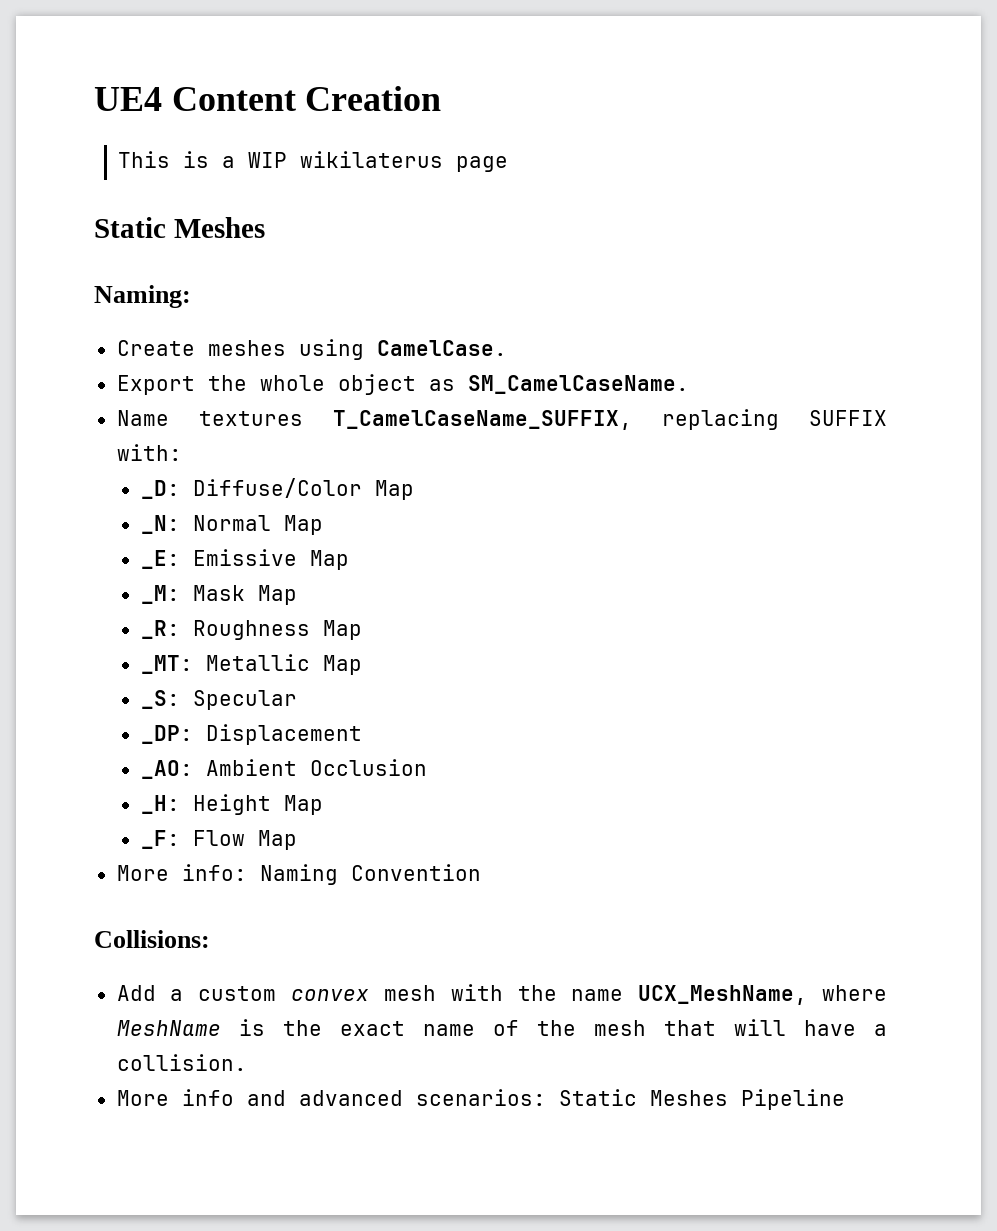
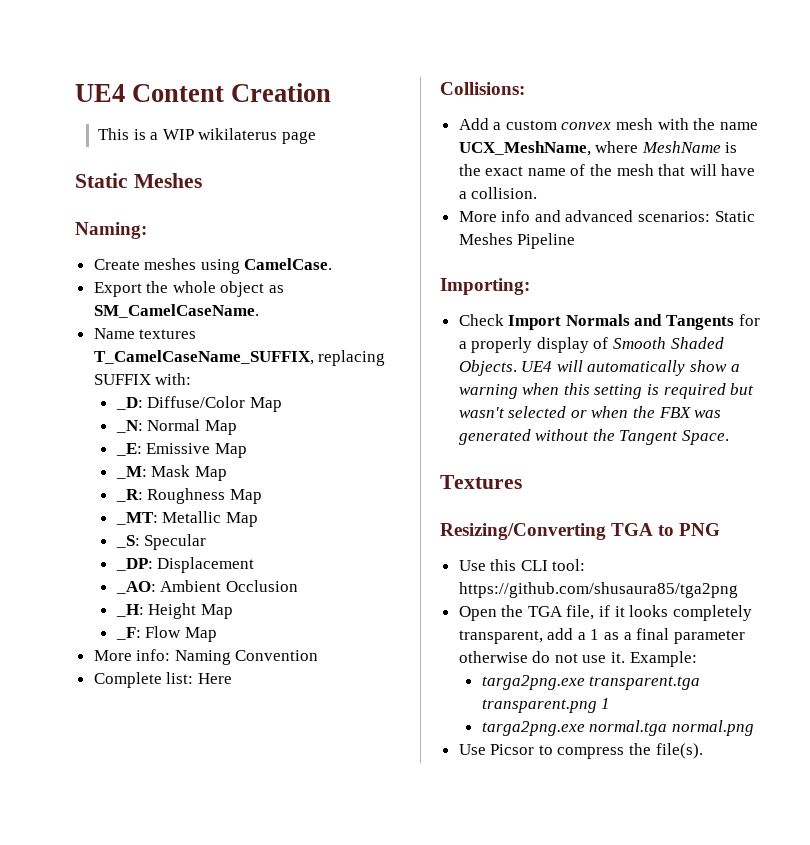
(481, 872) none -> [93,672,232,688] // Complete list: Here
(845, 1099) none -> [440,278,530,295] [458,314,760,330] [458,337,724,353] [458,360,740,376] [458,383,755,399] [458,406,722,418] [458,429,730,445] [440,475,522,489] [440,523,721,540] [458,559,586,571] [458,582,738,598] [458,605,752,621] [458,628,745,644] [458,651,697,667] [481,675,701,690] [481,698,611,713] [481,720,754,736] [458,743,703,759] // Importing: // Check Import Normals and Tangents for a properly display of Smooth Shaded Objects. UE4 will automatically show a warning when this setting is required but wasn't selected or when the FBX was generated without the Tangent Space. // Textures // Resizing/Converting TGA to PNG // Use this CLI tool: https://github.com/shusaura85/tga2png // Open the TGA file, if it looks completely transparent, add a 1 as a final parameter otherwise do not use it. Example: // targa2png.exe transparent.tga transparent.png 1 // targa2png.exe normal.tga normal.png // Use Picsor to compress the file(s).

